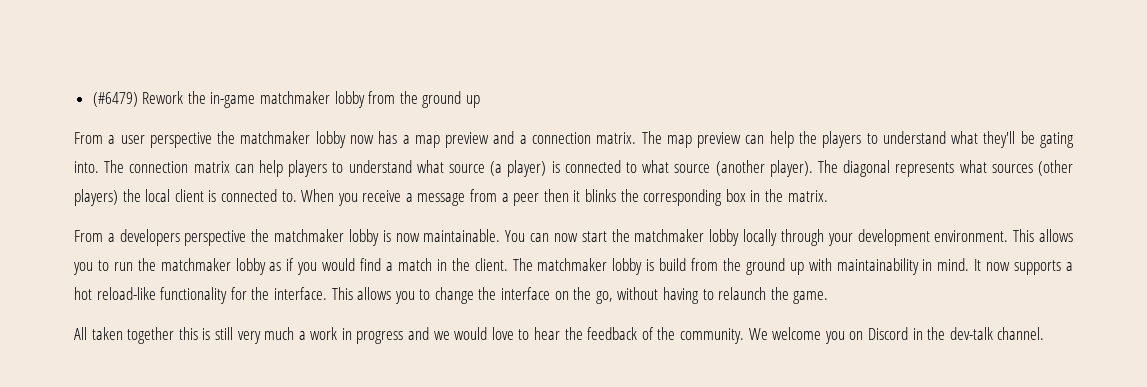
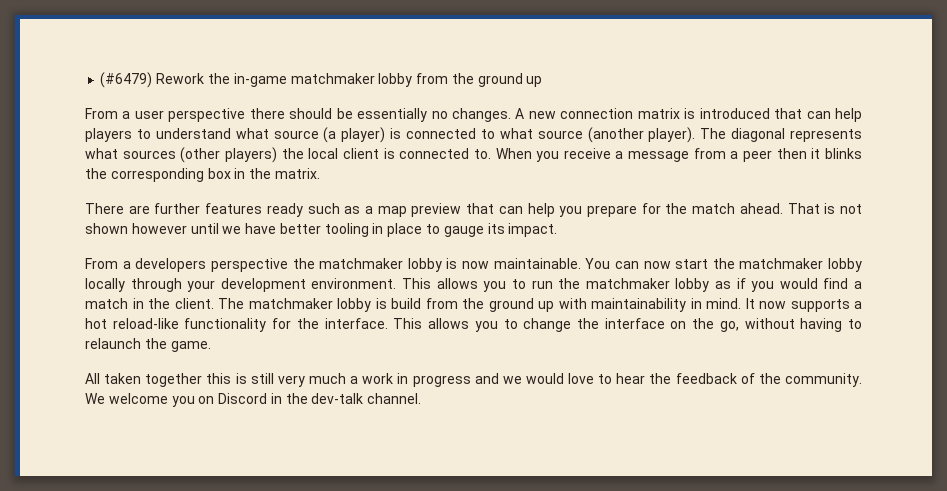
[217,131,1075,148] [74,160,230,173] the matchmaker lobby now has a map preview and a connection matrix. The map preview can help the players to understand what they'll be gating into. The connection matrix -> [249,108,803,122] there should be essentially no changes. A new connection matrix is introduced that
(828, 196) none -> [85,203,862,217] [85,223,558,237] // There are further features ready such as a map preview that can help you prepare for the match ahead. That is not shown however until we have better tooling in place to gauge its impact.

